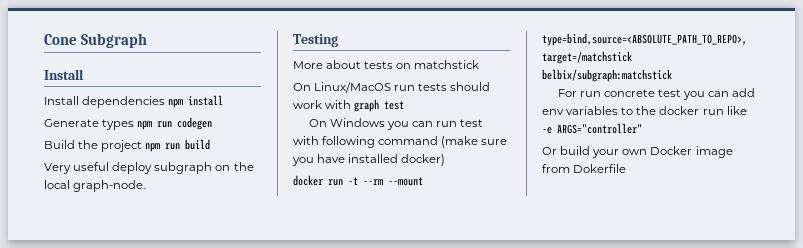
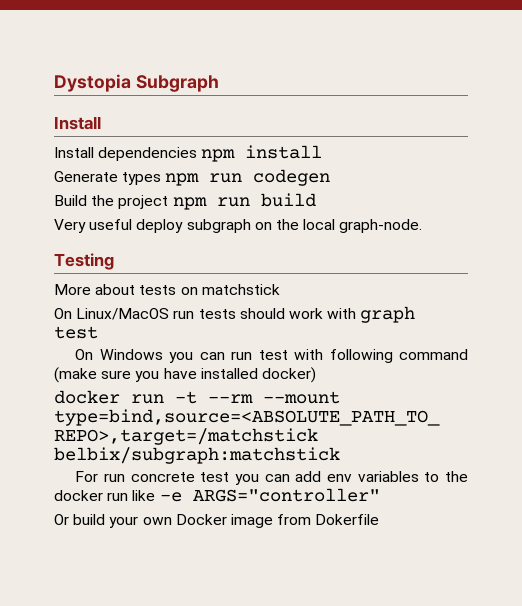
[44,34,77,45] Cone -> [54,74,131,92] Dystopia

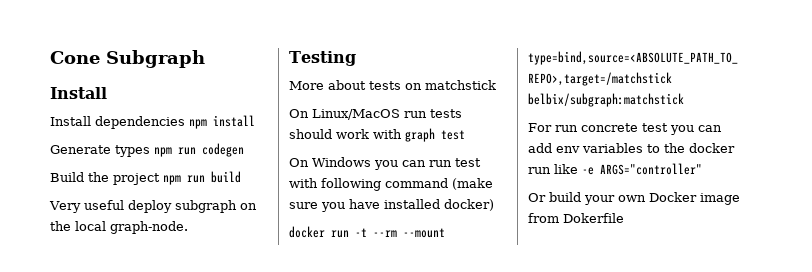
[54,74,131,92] Dystopia -> [50,51,100,64] Cone

